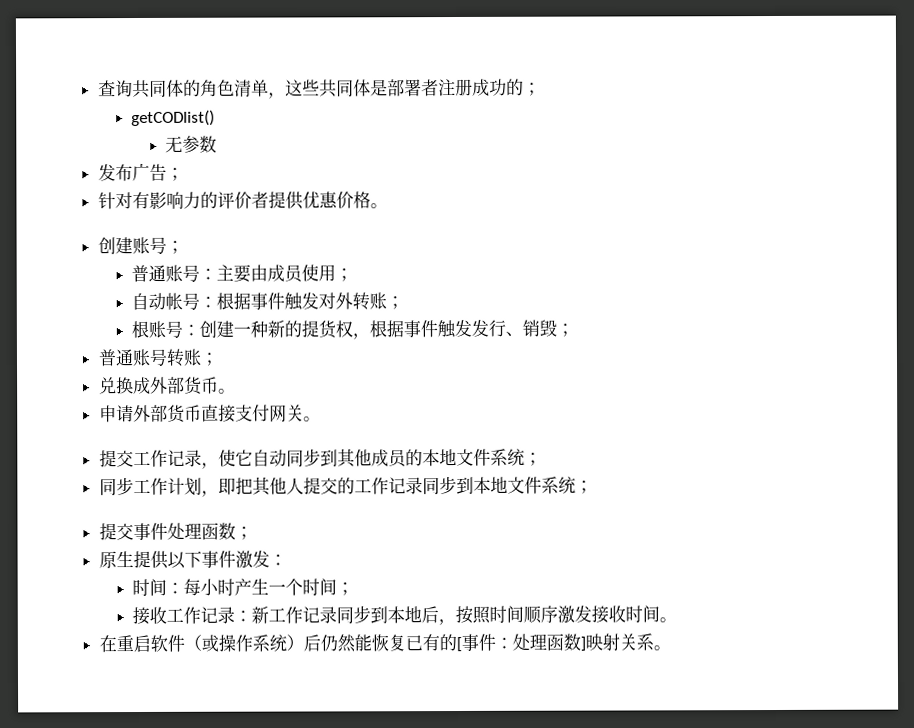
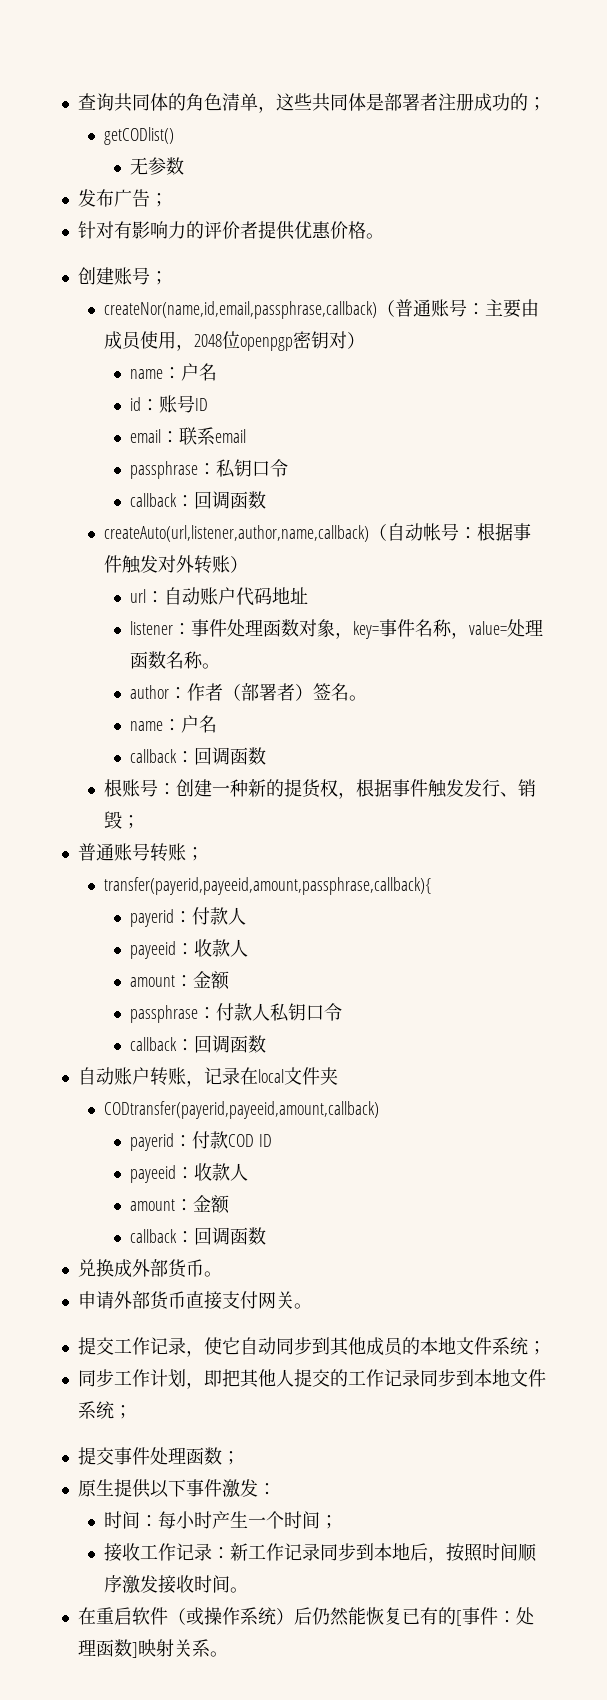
(184, 247) none -> [104,300,396,319] createNor(name,id,email,passphrase,callback)（
[335,268,354,282] ； // -> [176,331,366,351] [130,363,218,381] [130,395,209,413] [130,427,247,445] [130,459,289,479] [130,491,267,509] [104,524,388,542] ，2048位openpgp密钥对） // name：户名 // id：账号ID // email：联系email // passphrase：私钥口令 // callback：回调函数 // createAuto(url,listener,author,name,callback)（
[386,296,405,310] ； -> [230,556,249,573] [130,587,309,606] [130,619,544,639] [130,651,221,669] [130,683,368,701] [130,715,218,733] [130,747,267,765] ） // url：自动账户代码地址 // listener：事件处理函数对象，key=事件名称，value=处理函数名称。 // author：作者（部署者）签名。 // name：户名 // callback：回调函数
(219, 359) none -> [104,877,432,895] [130,907,247,927] [130,939,249,959] [130,971,231,990] [130,1003,343,1023] [130,1035,267,1053] [77,1067,338,1087] [104,1101,380,1119] [130,1131,273,1151] [130,1163,249,1183] [130,1195,231,1214] [130,1227,267,1245] // transfer(payerid,payeeid,amount,passphrase,callback){ // payerid：付款人 // payeeid：收款人 // amount：金额 // passphrase：付款人私钥口令 // callback：回调函数 // 自动账户转账，记录在local文件夹 // CODtransfer(payerid,payeeid,amount,callback) // payerid：付款COD ID // payeeid：收款人 // amount：金额 // callback：回调函数

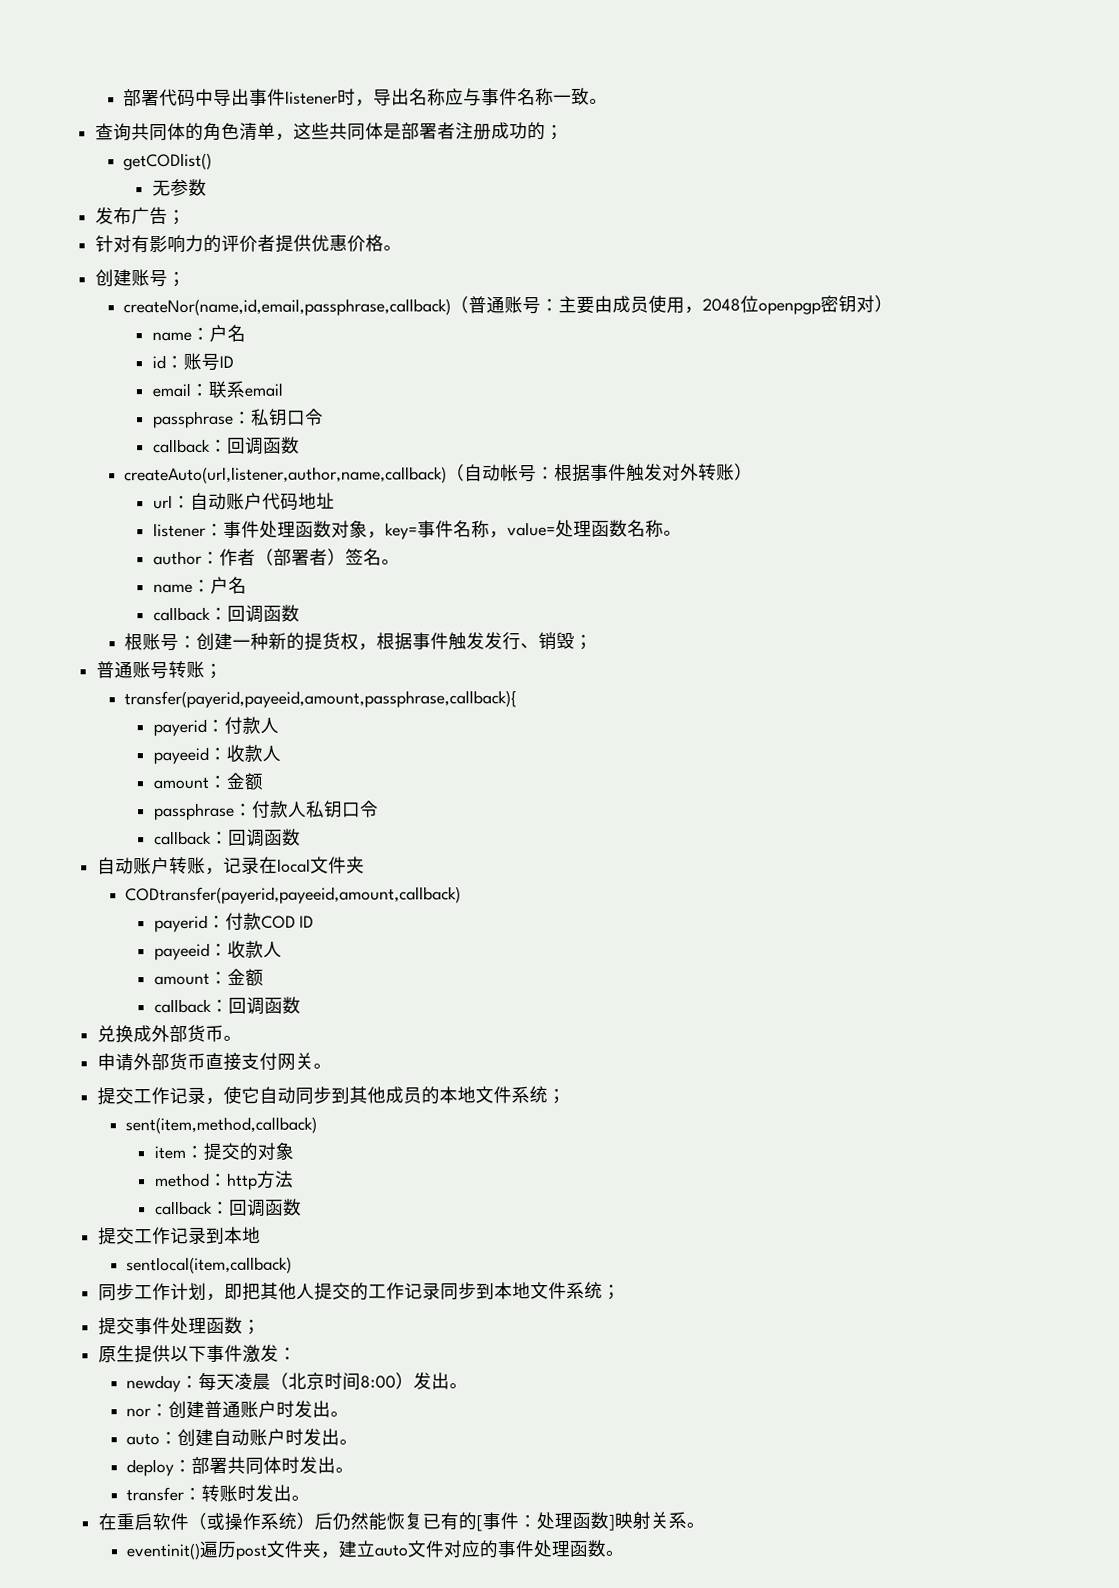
(77, 101) none -> [123,87,609,107] 部署代码中导出事件listener时，导出名称应与事件名称一致。 //
(546, 1348) none -> [125,1116,318,1135] [153,1142,294,1161] [153,1170,294,1190] [154,1198,302,1217] [98,1226,262,1246] [126,1256,293,1275] // sent(item,method,callback) // item：提交的对象 // method：http方法 // callback：回调函数 // 提交工作记录到本地 // sentlocal(item,callback)
[104,1511,339,1529] [104,1543,538,1563] [104,1575,231,1594] 时间：每小时产生一个时间； // 接收工作记录：新工作记录同步到本地后，按照时间顺序激发接收时间 -> [126,1372,469,1393] [126,1400,350,1420] [126,1428,359,1448] [126,1456,355,1477] [126,1484,293,1502] newday：每天凌晨（北京时间8:00）发出。 // nor：创建普通账户时发出。 // auto：创建自动账户时发出。 // deploy：部署共同体时发出。 // transfer：转账时发出
(228, 1654) none -> [126,1539,625,1561] // eventinit()遍历post文件夹，建立auto文件对应的事件处理函数。

